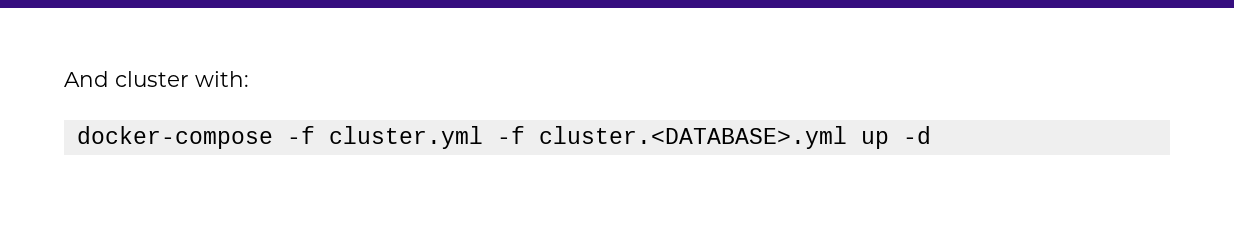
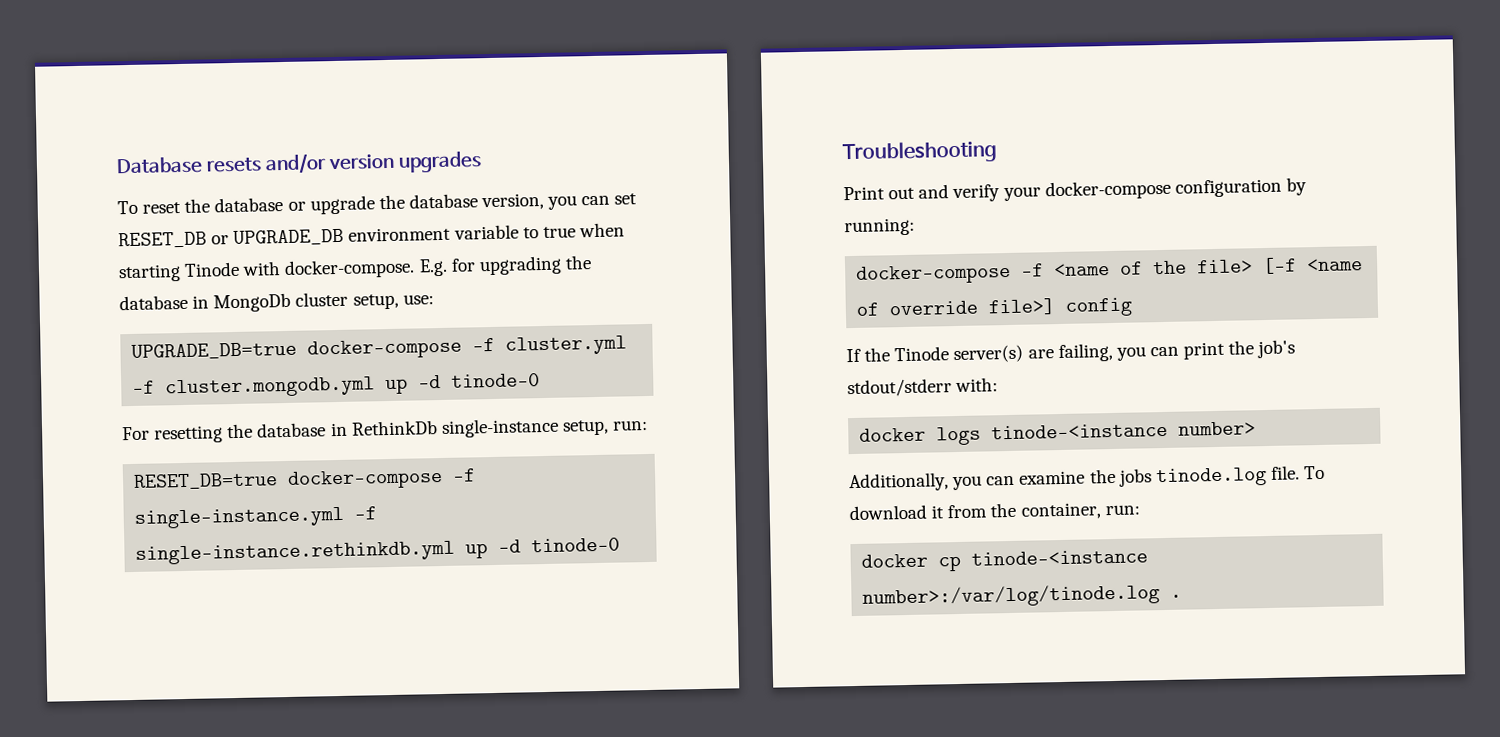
[64,71,249,87] And cluster with: // -> [116,151,483,175] [117,192,638,215] [118,222,625,249] [118,255,592,283] [119,291,434,313] [131,341,298,360] Database resets and/or version upgrades // To reset the database or upgrade the database version, you can set RESET_DB or UPGRADE_DB environment variable to true when starting Tinode with docker-compose. E.g. for upgrading the database in MongoDb cluster setup, use: // UPGRADE_DB=true
[538,126,931,149] cluster.<DATABASE>.yml up -d -> [165,373,541,399] [122,417,649,444] [133,468,477,490] [134,506,378,529] [135,537,621,565] [842,140,998,165] [843,177,1307,203] [844,217,915,237] [856,257,1364,285] [856,297,1134,317] [846,339,1296,364] [847,377,999,398] [859,421,1257,446] [849,465,1326,493] [849,502,1140,521] [861,549,1149,572] [862,583,1183,609] cluster.mongodb.yml up -d tinode-0 // For resetting the database in RethinkDb single-instance setup, run: // RESET_DB=true docker-compose -f single-instance.yml -f single-instance.rethinkdb.yml up -d tinode-0 // Troubleshooting // Print out and verify your docker-compose configuration by running: // docker-compose -f <name of the file> [-f <name of override file>] config // If the Tinode server(s) are failing, you can print the job's stdout/stderr with: // docker logs tinode-<instance number> // Additionally, you can examine the jobs tinode.log file. To download it from the container, run: // docker cp tinode-<instance number>:/var/log/tinode.log .

